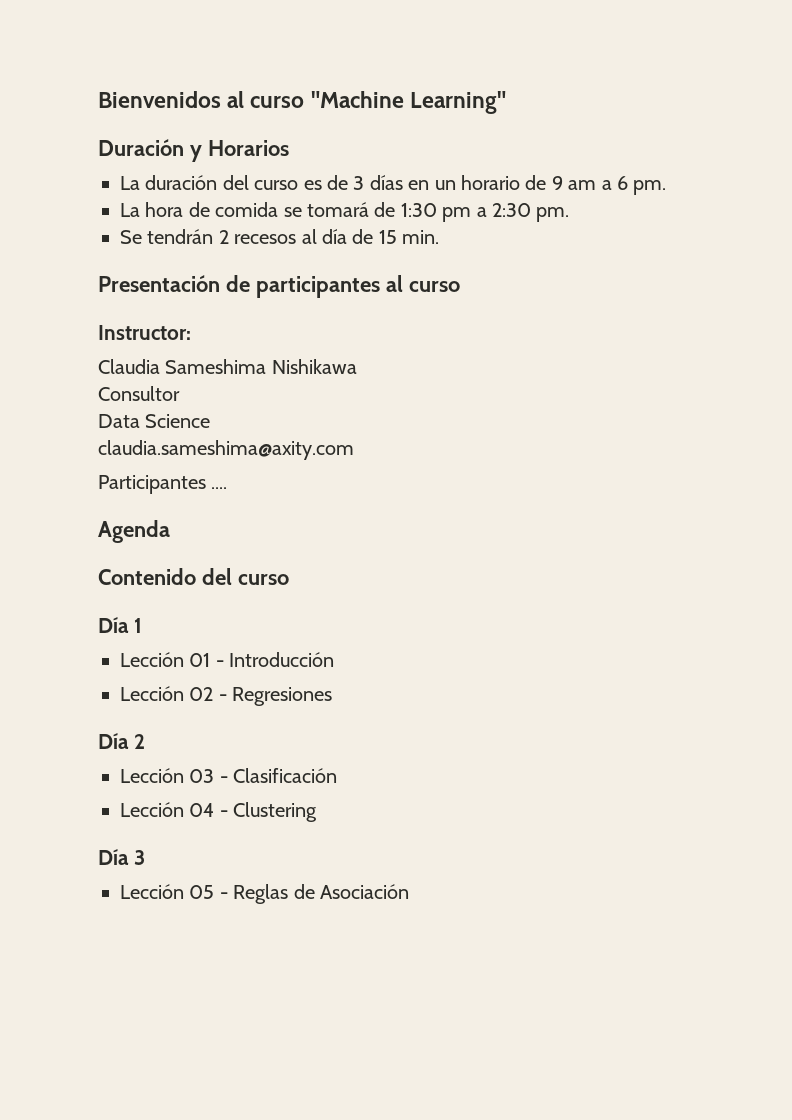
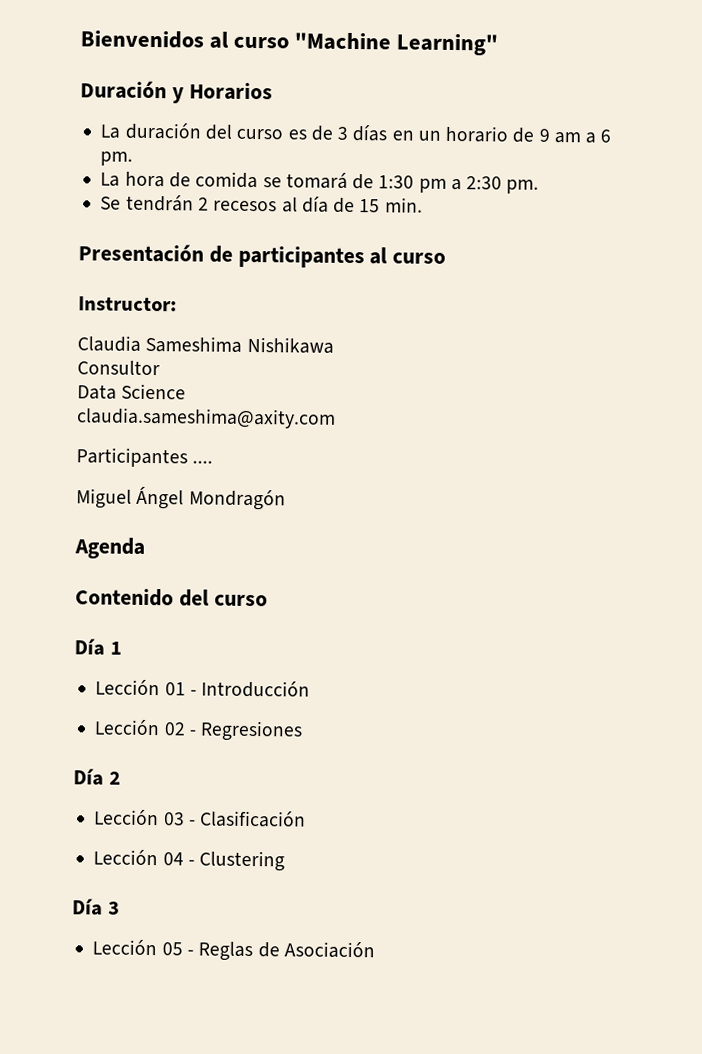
(228, 488) none -> [76,486,286,511] // Miguel Ángel Mondragón

